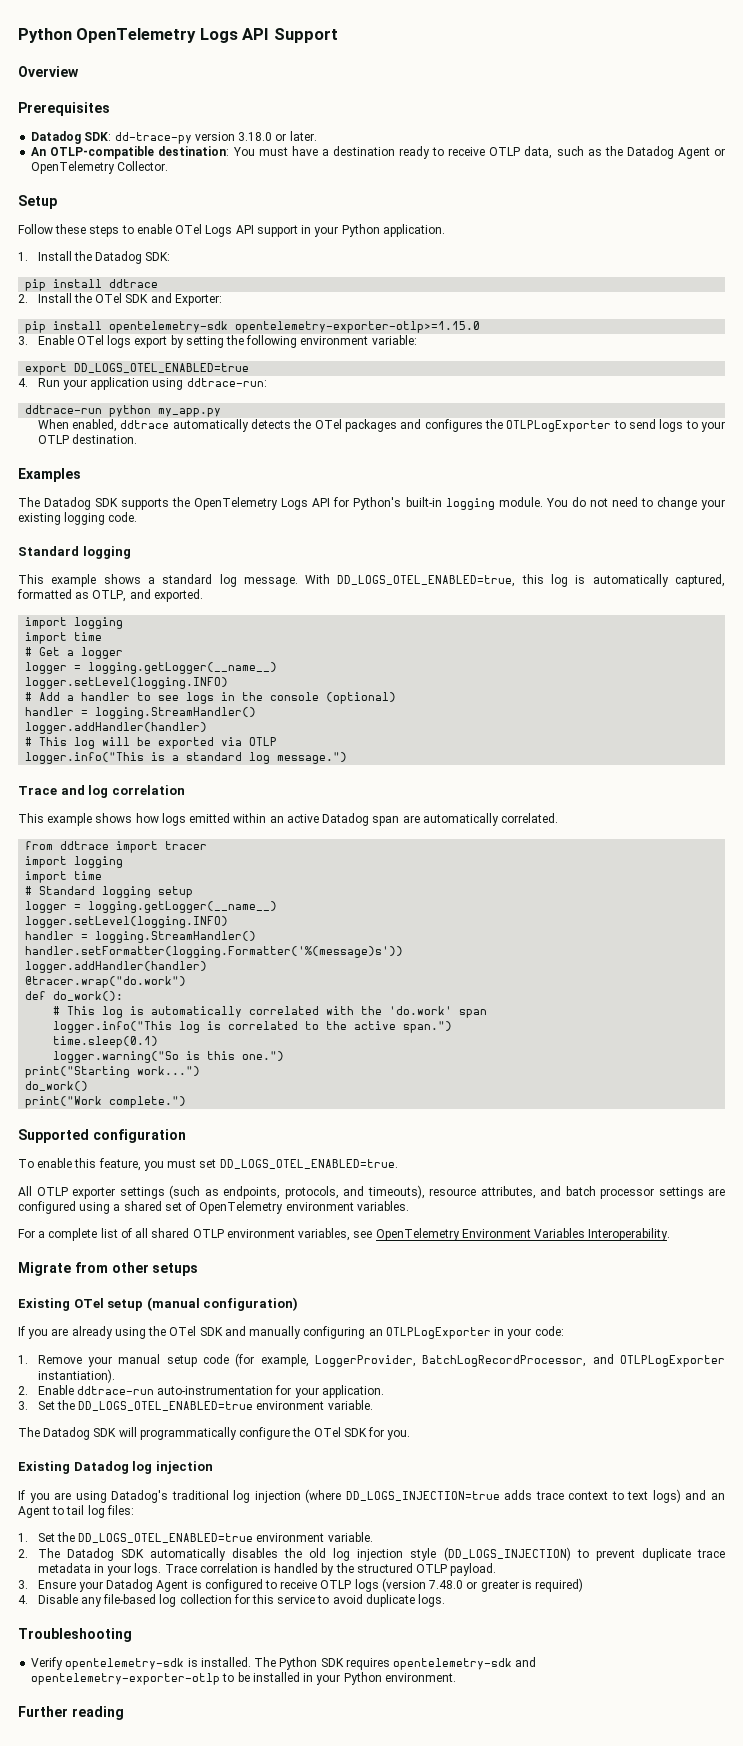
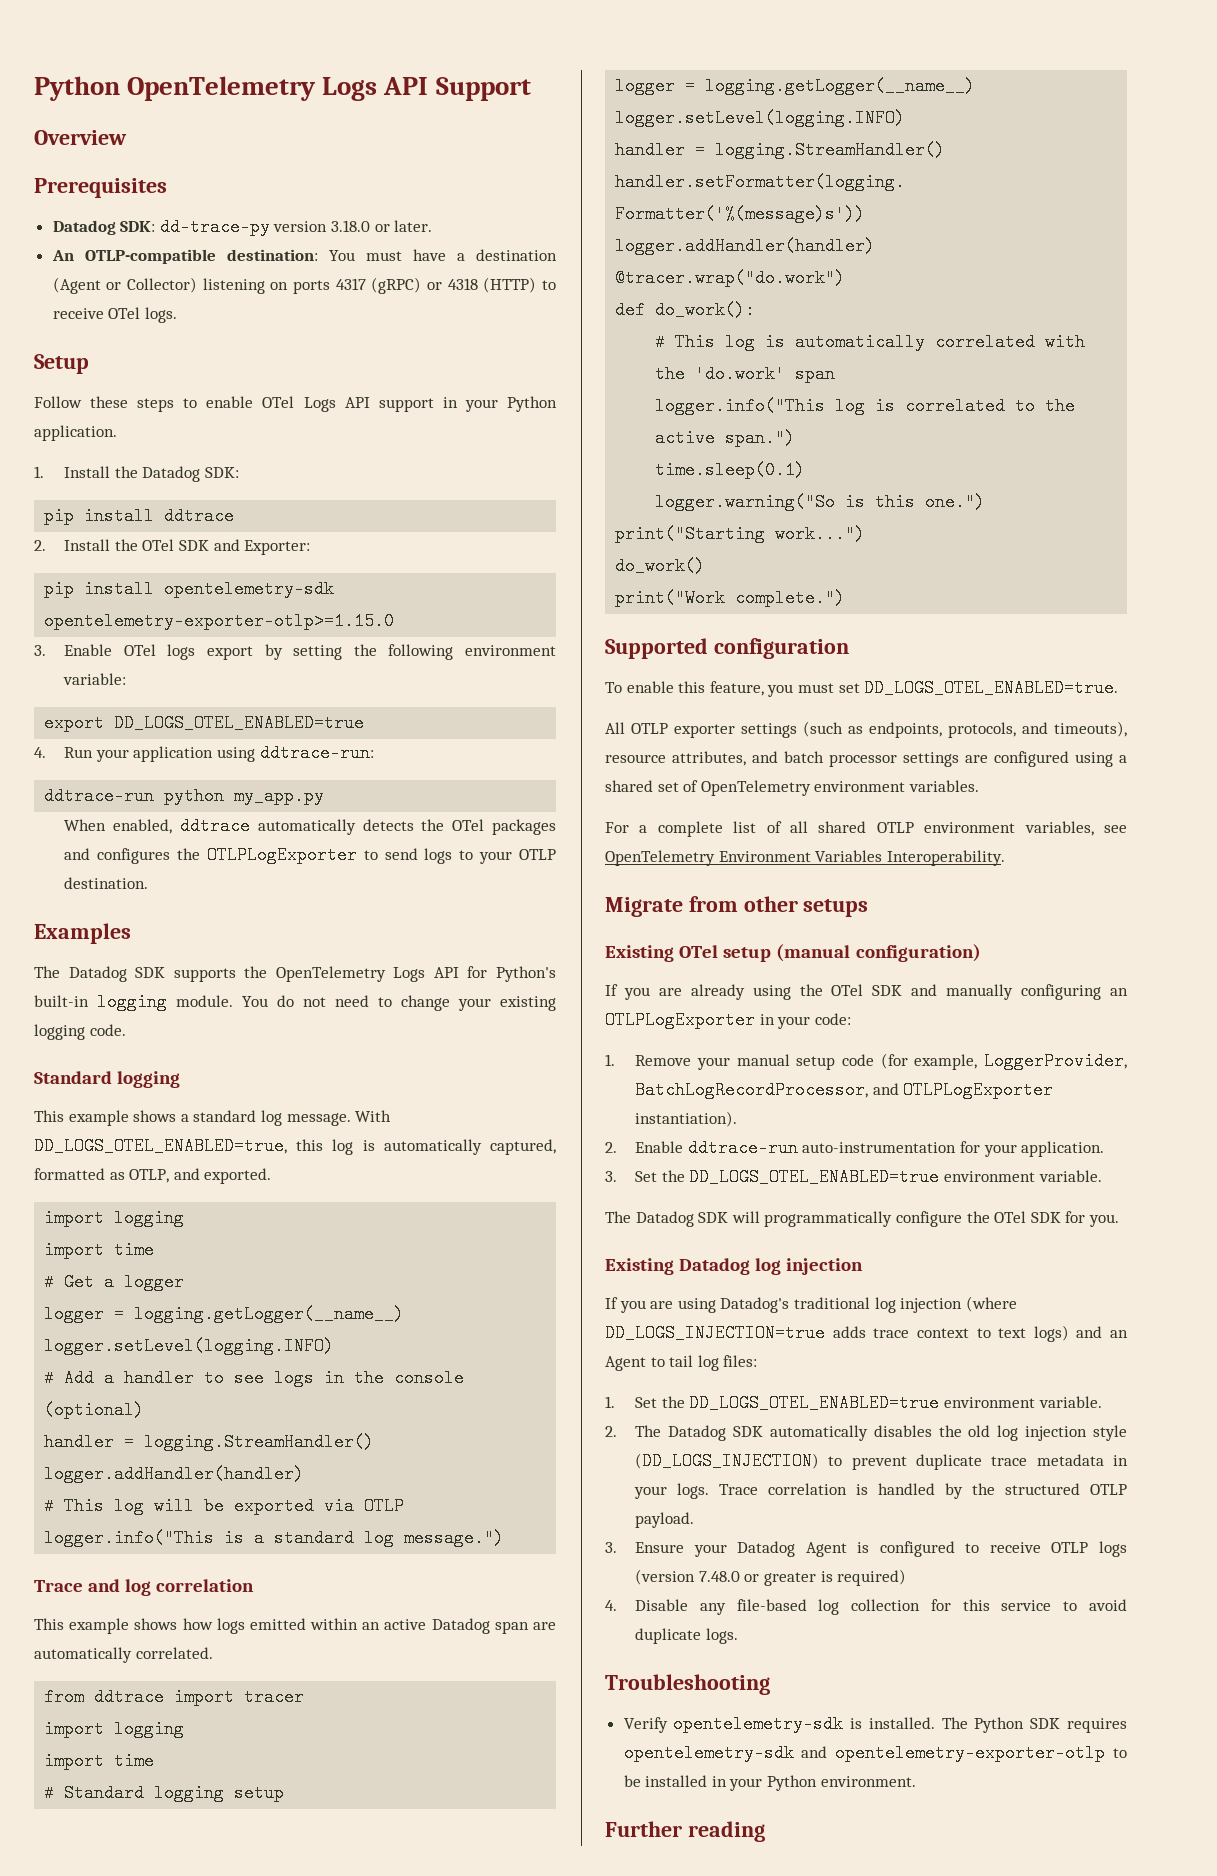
[399,146,726,159] [31,161,169,174] ready to receive OTLP data, such as the Datadog Agent or OpenTelemetry Collector. -> [52,277,557,294] [52,307,177,323] (Agent or Collector) listening on ports 4317 (gRPC) or 4318 (HTTP) to receive OTel logs.

